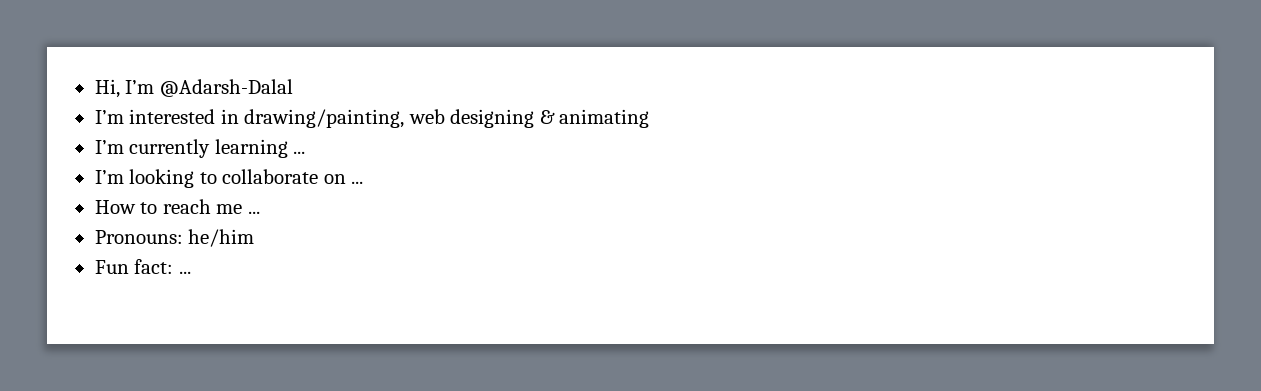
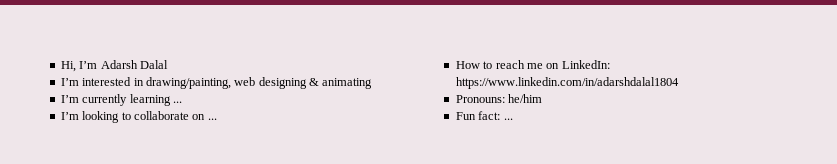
[159,79,293,97] @Adarsh-Dalal -> [100,60,168,69] Adarsh Dalal
[247,211,260,214] ... -> [546,60,610,69] [455,77,679,89] on LinkedIn: https://www.linkedin.com/in/adarshdalal1804

